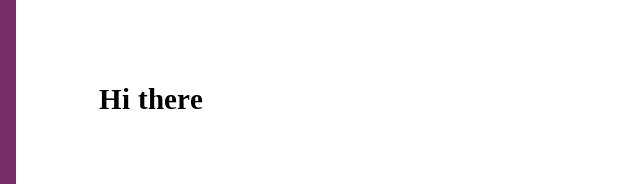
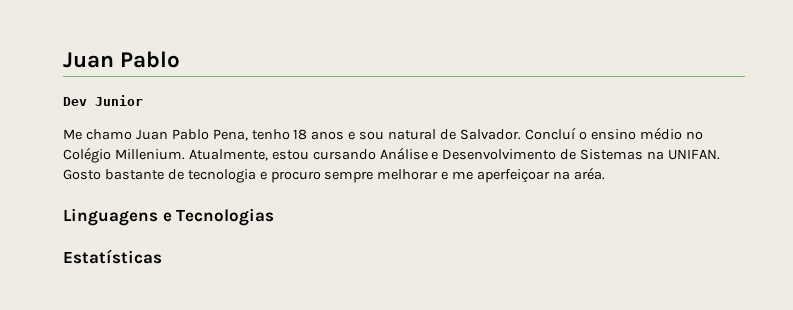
[99,88,203,109] Hi there -> [63,51,181,68] [63,95,143,106] [63,127,703,141] [63,147,721,163] [63,167,605,183] [63,208,275,226] [63,249,162,264] Juan Pablo // Dev Junior // Me chamo Juan Pablo Pena, tenho 18 anos e sou natural de Salvador. Concluí o ensino médio no Colégio Millenium. Atualmente, estou cursando Análise e Desenvolvimento de Sistemas na UNIFAN. Gosto bastante de tecnologia e procuro sempre melhorar e me aperfeiçoar na aréa. // Linguagens e Tecnologias // Estatísticas

